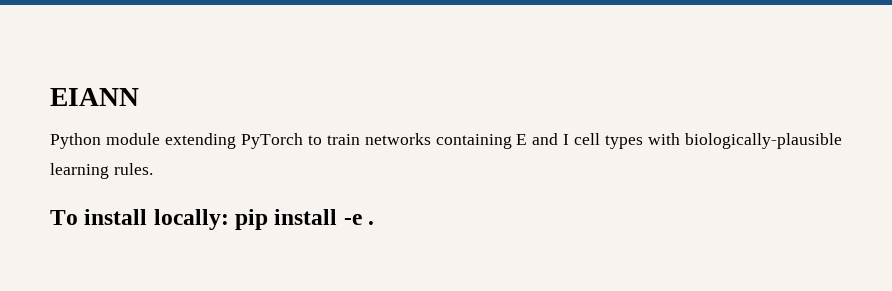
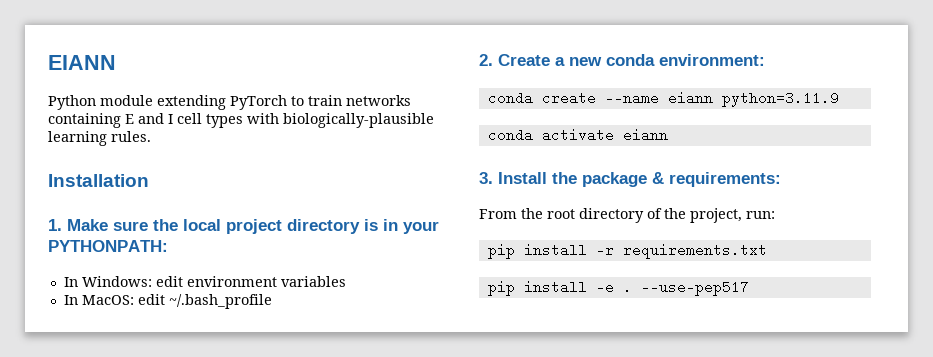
[50,209,229,230] To install locally: -> [48,174,149,187] [48,219,439,234] [48,240,168,252] [63,276,346,287] [63,294,272,309] [479,54,765,66] [487,91,839,107] [487,128,668,142] [479,172,781,187] [479,208,775,223] [487,243,767,259] Installation // 1. Make sure the local project directory is in your PYTHONPATH: // In Windows: edit environment variables // In MacOS: edit ~/.bash_profile // 2. Create a new conda environment: // conda create --name eiann python=3.11.9 // conda activate eiann // 3. Install the package & requirements: // From the root directory of the project, run: // pip install -r requirements.txt //
(375, 223) none -> [640,280,749,296] --use-pep517

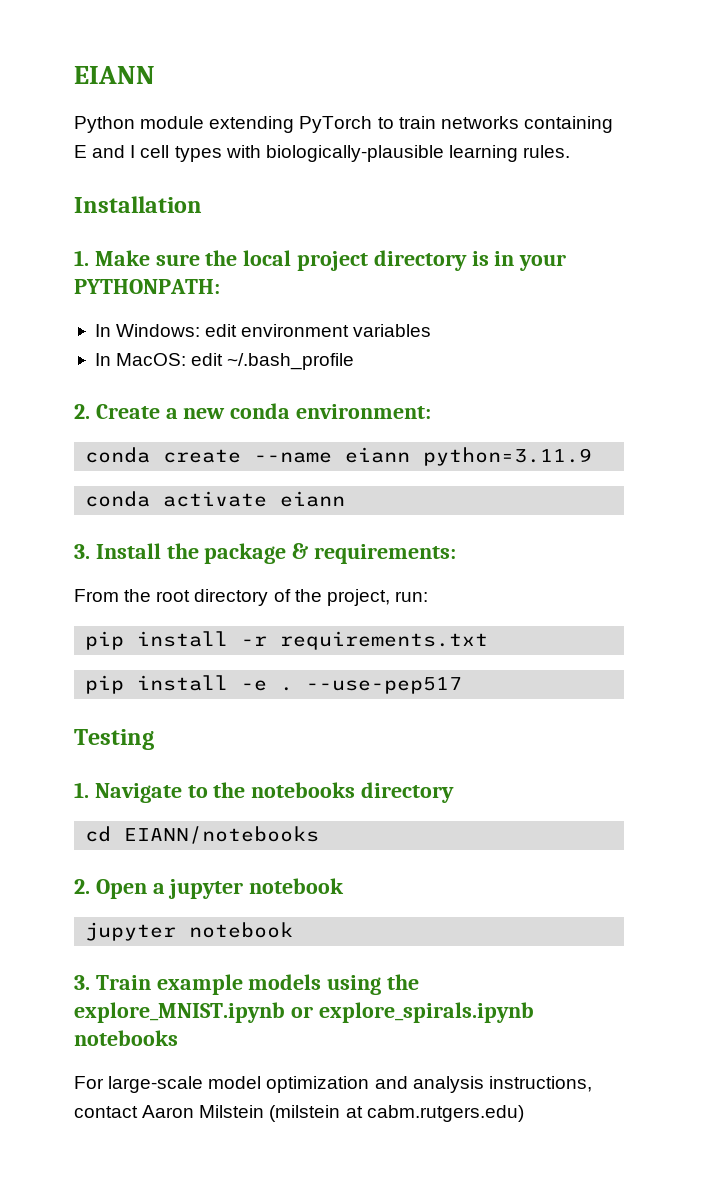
(749, 288) none -> [74,729,154,750] [74,782,455,803] [85,826,320,844] [74,878,345,899] [85,922,294,941] [74,974,420,995] [74,1002,534,1023] [74,1030,178,1046] [74,1076,592,1093] [74,1105,524,1122] // Testing // 1. Navigate to the notebooks directory // cd EIANN/notebooks // 2. Open a jupyter notebook // jupyter notebook // 3. Train example models using the explore_MNIST.ipynb or explore_spirals.ipynb notebooks // For large-scale model optimization and analysis instructions, contact Aaron Milstein (milstein at cabm.rutgers.edu)

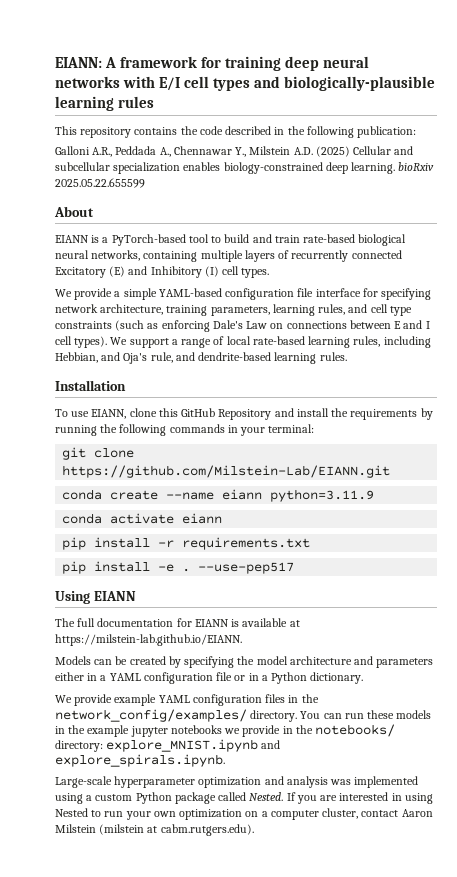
[74,66,155,84] [74,116,613,133] [74,145,571,162] [74,196,202,213] [74,250,567,271] [74,279,220,294] [94,324,432,337] [94,353,355,370] [74,403,432,419] EIANN // Python module extending PyTorch to train networks containing E and I cell types with biologically-plausible learning rules. // Installation // 1. Make sure the local project directory is in your PYTHONPATH: // In Windows: edit environment variables // In MacOS: edit ~/.bash_profile // 2. Create a new conda environment: -> [55,56,370,71] [55,76,436,91] [55,96,155,111] [55,126,417,138] [55,146,414,157] [55,162,435,174] [55,178,145,188] [54,206,94,217] [55,234,407,246] [55,250,402,262] [55,266,270,278] [55,288,432,300] [55,304,412,316] [55,320,430,332] [55,336,431,348] [55,352,347,364] [55,380,126,391] [55,408,433,420] [55,424,315,436] [62,447,135,460] [62,465,391,478] EIANN: A framework for training deep neural networks with E/I cell types and biologically-plausible learning rules // This repository contains the code described in the following publication: // Galloni A.R., Peddada A., Chennawar Y., Milstein A.D. (2025) Cellular and subcellular specialization enables biology-constrained deep learning. bioRxiv 2025.05.22.655599 // About // EIANN is a PyTorch-based tool to build and train rate-based biological neural networks, containing multiple layers of recurrently connected Excitatory (E) and Inhibitory (I) cell types. // We provide a simple YAML-based configuration file interface for specifying network architecture, training parameters, learning rules, and cell type constraints (such as enforcing Dale's Law on connections between E and I cell types). We support a range of local rate-based learning rules, including Hebbian, and Oja's rule, and dendrite-based learning rules. // Installation // To use EIANN, clone this GitHub Repository and install the requirements by running the following commands in your terminal: // git clone https://github.com/Milstein-Lab/EIANN.git
[74,543,457,564] [74,589,428,606] // 3. Install the package & requirements: // From the root directory of the project, run: -> (223, 518) none
[74,729,154,750] [74,782,455,803] [85,826,320,844] [74,878,345,899] [85,922,294,941] [74,974,420,995] [74,1002,534,1023] [74,1030,178,1046] [74,1076,592,1093] Testing // 1. Navigate to the notebooks directory // cd EIANN/notebooks // 2. Open a jupyter notebook // jupyter notebook // 3. Train example models using the explore_MNIST.ipynb or explore_spirals.ipynb notebooks // For large-scale model optimization and analysis instructions, -> [55,591,136,604] [55,618,300,627] [55,634,242,646] [55,656,434,668] [55,672,364,684] [55,694,319,706] [55,709,432,722] [55,724,396,737] [55,739,281,752] [55,754,225,767] [55,776,419,788] [55,792,433,804] [55,808,359,820] Using EIANN // The full documentation for EIANN is available at https://milstein-lab.github.io/EIANN. // Models can be created by specifying the model architecture and parameters either in a YAML configuration file or in a Python dictionary. // We provide example YAML configuration files in the network_config/examples/ directory. You can run these models in the example jupyter notebooks we provide in the notebooks/ directory: explore_MNIST.ipynb and explore_spirals.ipynb. // Large-scale hyperparameter optimization and analysis was implemented using a custom Python package called Nested. If you are interested in using Nested to run your own optimization on a computer cluster,
[366,1105,524,1122] cabm.rutgers.edu) -> [160,824,254,836] cabm.rutgers.edu).

